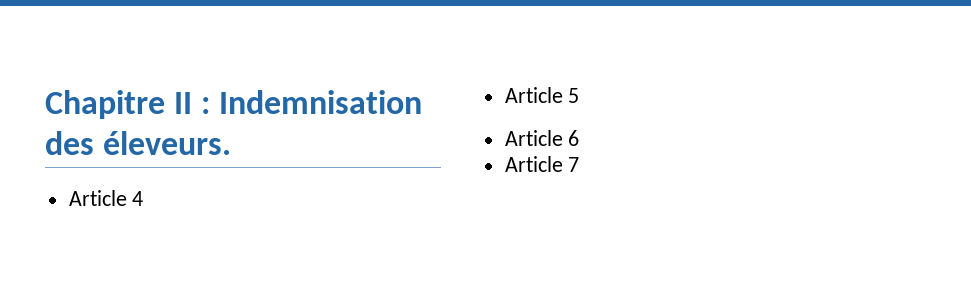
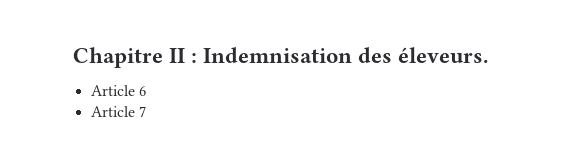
[68,190,144,206] [504,87,580,103] // Article 4 // Article 5 -> (489, 55) none

